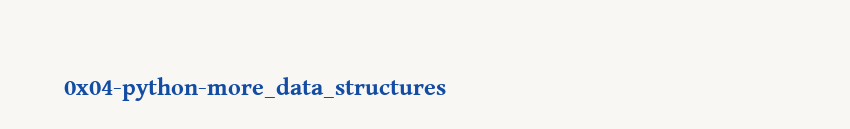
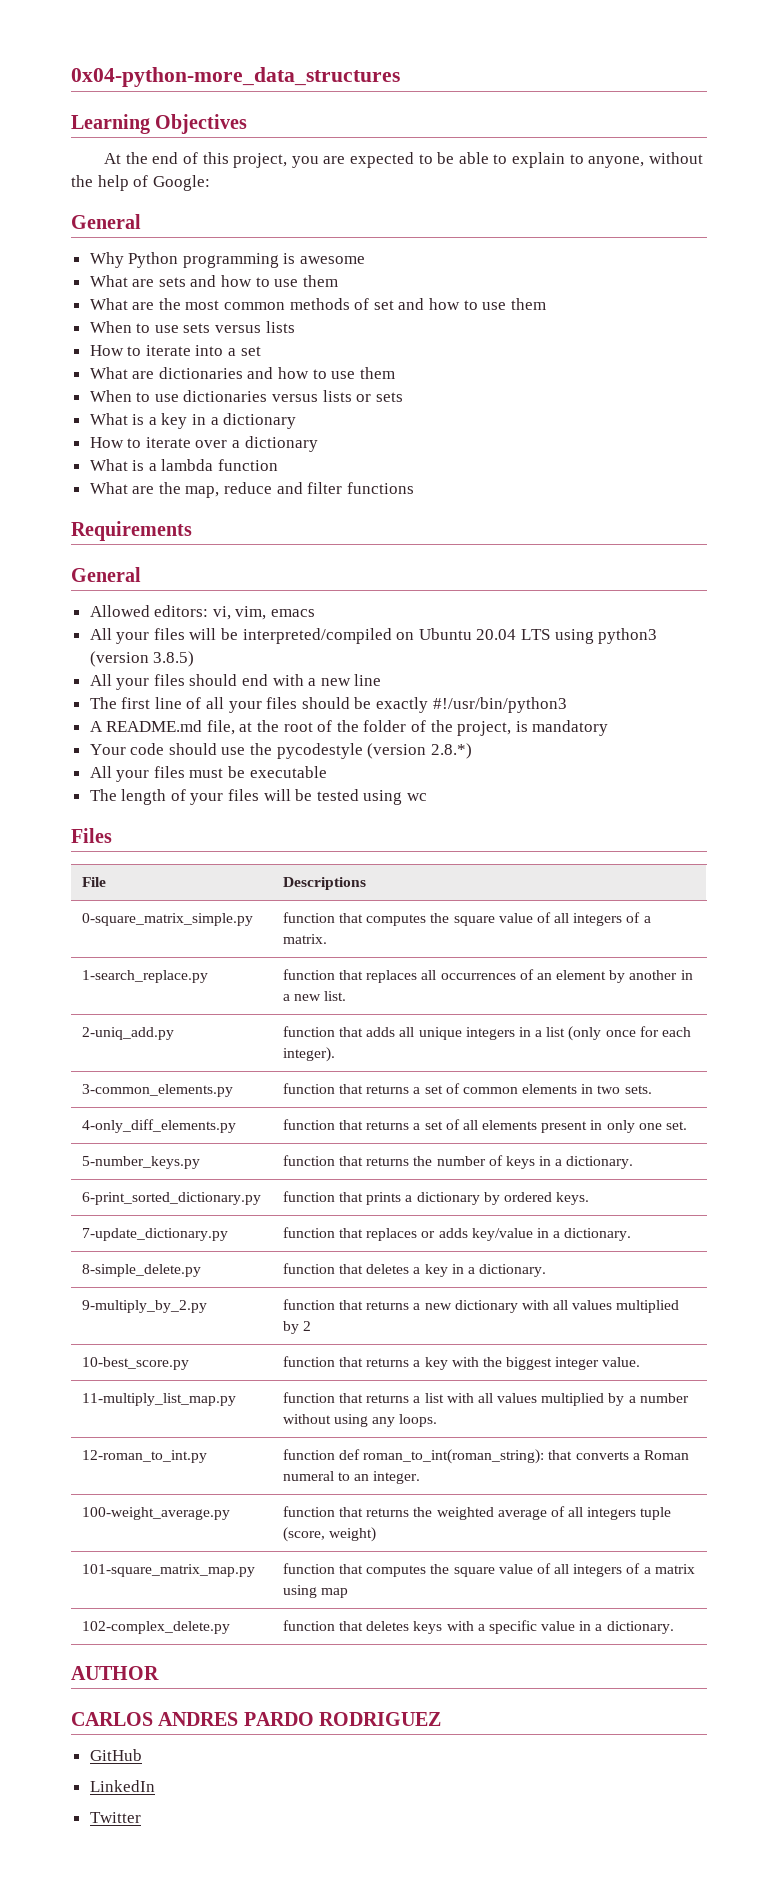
(446, 89) none -> [71,114,248,134] [104,152,703,168] [71,175,210,191] [71,214,141,229] [89,252,366,268] [89,275,338,287] [89,298,546,310] [89,321,295,333] [89,345,261,356] [89,367,395,379] [89,390,403,402] [89,413,297,429] [89,436,318,452] [89,459,279,471] [89,482,414,498] [71,521,192,541] [71,567,141,582] [89,605,316,620] [89,628,658,644] [89,651,195,667] [89,674,382,690] [89,697,567,713] [89,720,609,736] [89,743,472,759] [89,766,327,782] [89,789,428,805] [71,828,112,843] [81,877,106,887] [282,877,366,890] [81,913,253,926] [282,912,651,926] [282,934,327,944] [81,970,208,983] [282,969,693,983] [282,991,347,1001] [81,1027,174,1040] [282,1026,692,1041] [282,1047,335,1062] [81,1084,233,1097] [282,1083,652,1094] [81,1119,236,1133] [282,1119,688,1133] [81,1156,200,1169] [282,1155,634,1169] [81,1192,261,1205] [282,1191,590,1205] [81,1228,228,1241] [282,1227,632,1241] [81,1264,201,1277] [282,1263,547,1277] [81,1300,207,1313] [282,1299,680,1313] [282,1321,311,1334] [81,1357,189,1370] [282,1356,641,1370] [81,1393,236,1406] [282,1392,689,1406] [282,1414,438,1427] [81,1450,207,1463] [282,1449,689,1464] [282,1471,421,1484] [81,1507,230,1520] [282,1506,672,1520] [282,1527,376,1542] [81,1564,255,1577] [282,1563,695,1577] [282,1585,348,1598] [81,1621,230,1634] [282,1620,674,1634] [71,1666,159,1680] [71,1712,442,1726] [89,1749,142,1761] [89,1780,155,1792] [89,1812,141,1823] // Learning Objectives // At the end of this project, you are expected to be able to explain to anyone, without the help of Google: // General // Why Python programming is awesome // What are sets and how to use them // What are the most common methods of set and how to use them // When to use sets versus lists // How to iterate into a set // What are dictionaries and how to use them // When to use dictionaries versus lists or sets // What is a key in a dictionary // How to iterate over a dictionary // What is a lambda function // What are the map, reduce and filter functions // Requirements // General // Allowed editors: vi, vim, emacs // All your files will be interpreted/compiled on Ubuntu 20.04 LTS using python3 (version 3.8.5) // All your files should end with a new line // The first line of all your files should be exactly #!/usr/bin/python3 // A README.md file, at the root of the folder of the project, is mandatory // Your code should use the pycodestyle (version 2.8.*) // All your files must be executable // The length of your files will be tested using wc // Files // File | Descriptions // 0-square_matrix_simple.py | function that computes the square value of all integers of a matrix. // 1-search_replace.py | function that replaces all occurrences of an element by another in a new list. // 2-uniq_add.py | function that adds all unique integers in a list (only once for each integer). // 3-common_elements.py | function that returns a set of common elements in two sets. // 4-only_diff_elements.py | function that returns a set of all elements present in only one set. // 5-number_keys.py | function that returns the number of keys in a dictionary. // 6-print_sorted_dictionary.py | function that prints a dictionary by ordered keys. // 7-update_dictionary.py | function that replaces or adds key/value in a dictionary. // 8-simple_delete.py | function that deletes a key in a dictionary. // 9-multiply_by_2.py | function that returns a new dictionary with all values multiplied by 2 // 10-best_score.py | function that returns a key with the biggest integer value. // 11-multiply_list_map.py | function that returns a list with all values multiplied by a number without using any loops. // 12-roman_to_int.py | function def roman_to_int(roman_string): that converts a Roman numeral to an integer. // 100-weight_average.py | function that returns the weighted average of all integers tuple (score, weight) // 101-square_matrix_map.py | function that computes the square value of all integers of a matrix using map // 102-complex_delete.py | function that deletes keys with a specific value in a dictionary. // AUTHOR // CARLOS ANDRES PARDO RODRIGUEZ // GitHub // LinkedIn // Twitter

